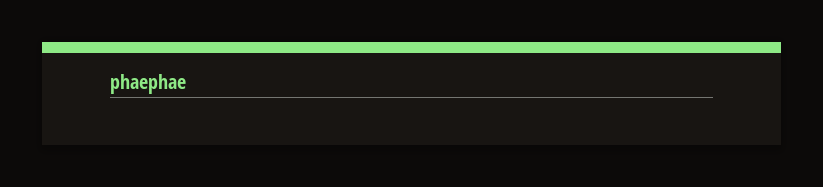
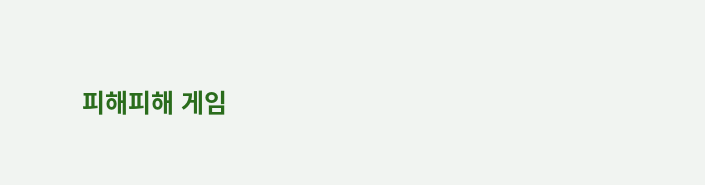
[110,74,186,94] phaephae -> [82,90,227,115] 피해피해 게임

